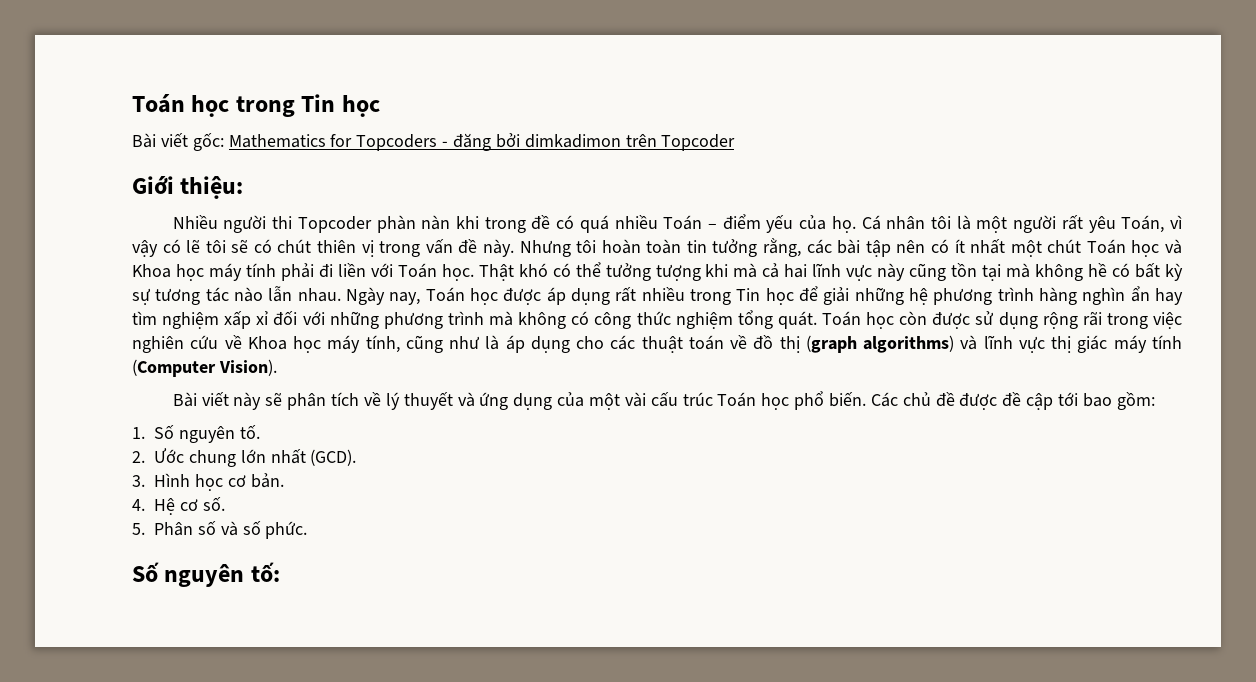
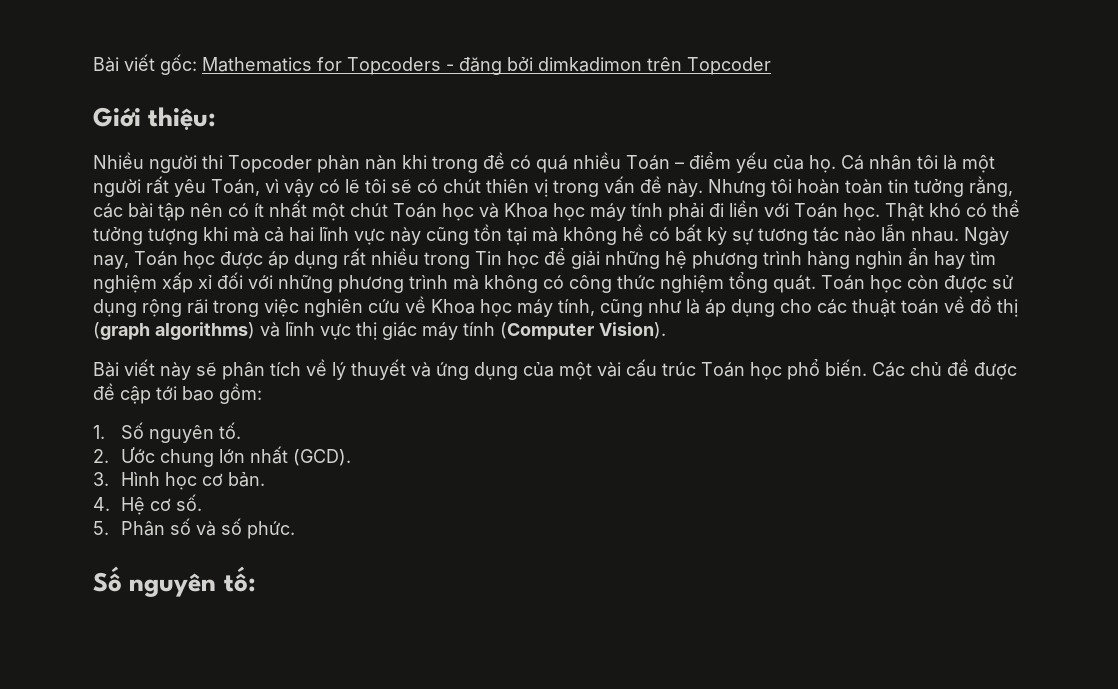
[132,94,380,117] Toán học trong Tin học // -> (93, 64) none

